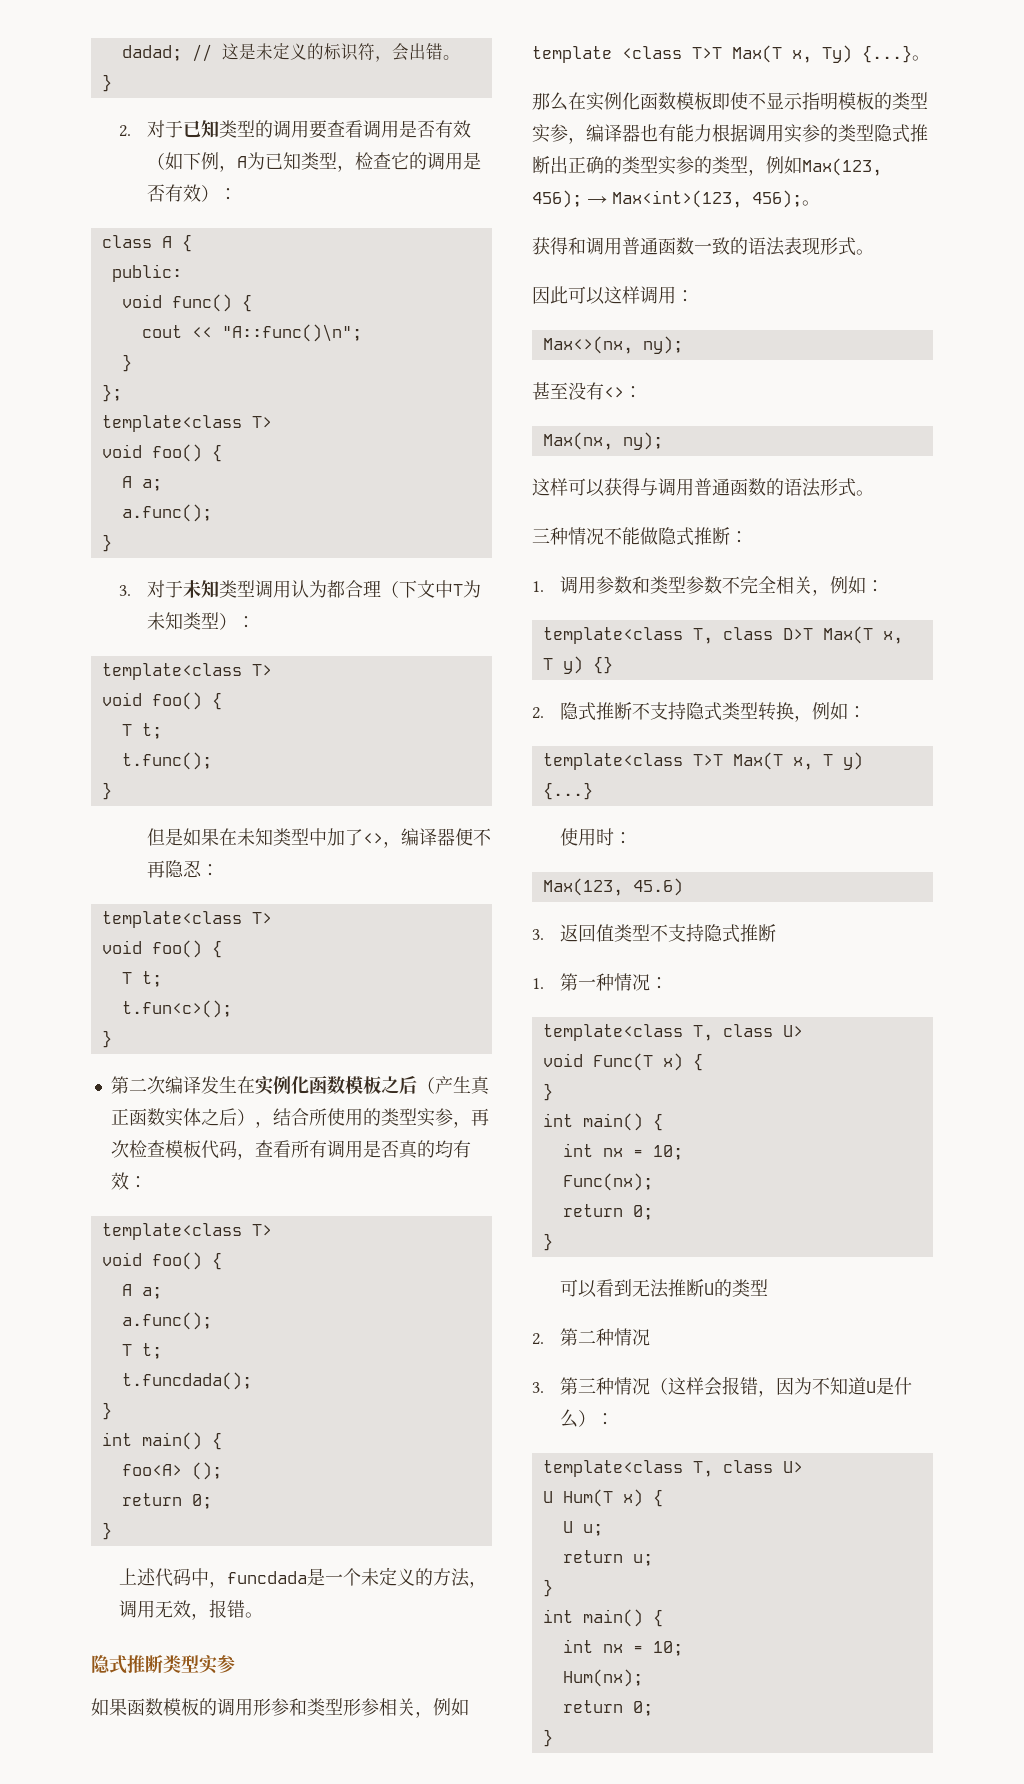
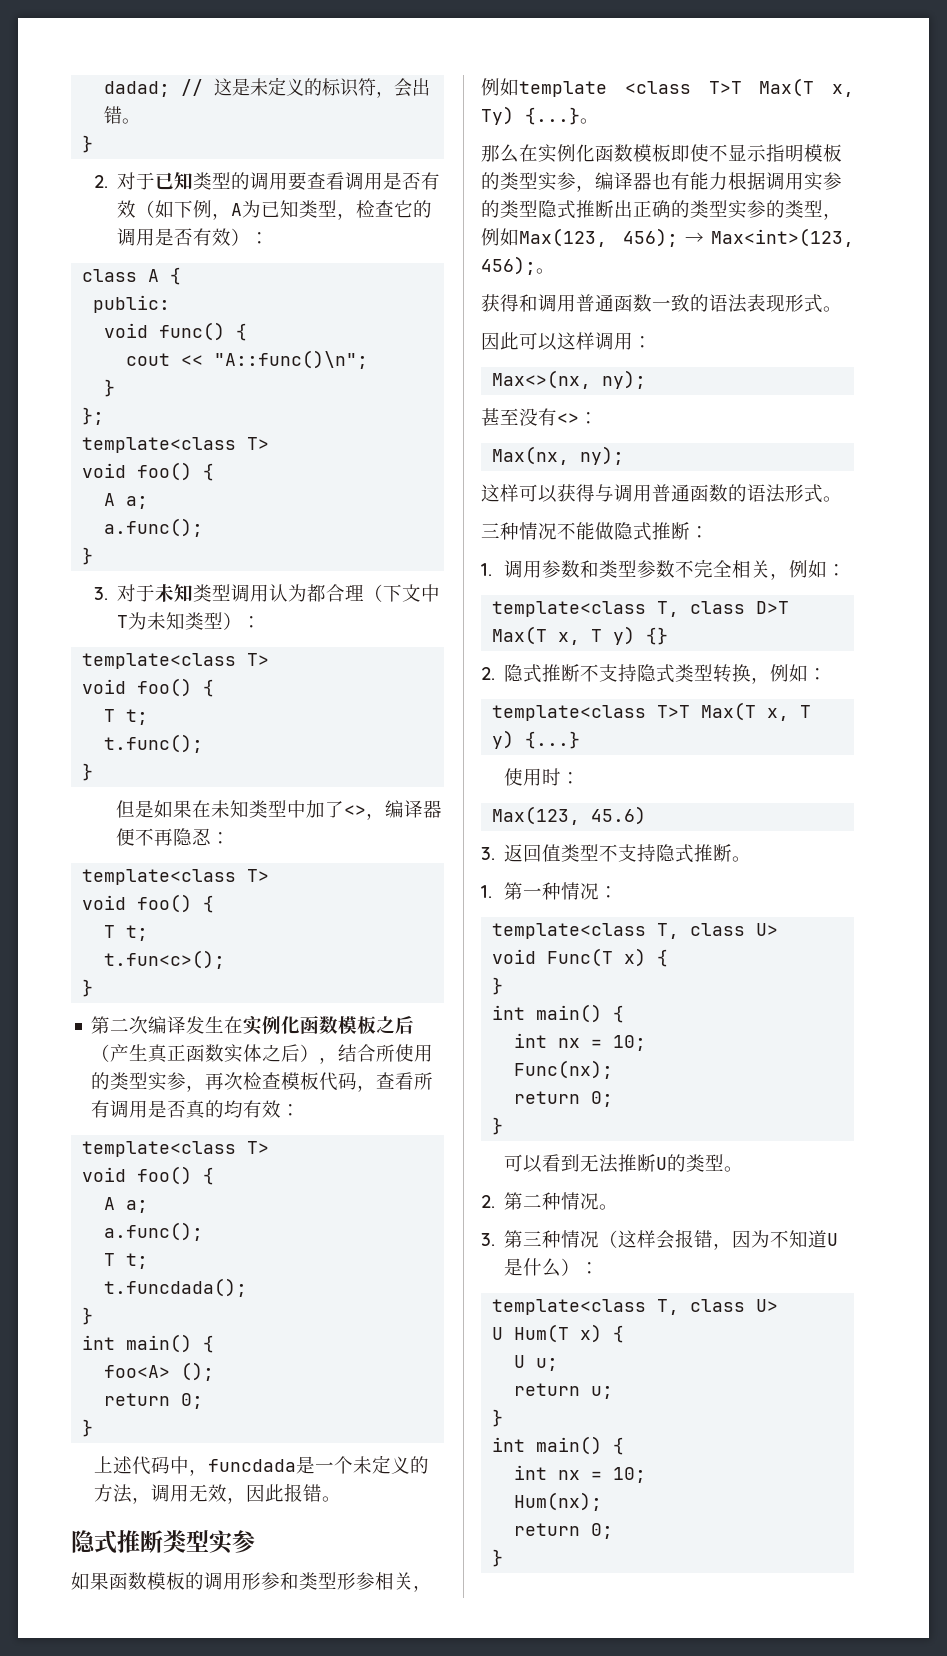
(210, 1616) none -> [245,1484,284,1502] 因此
(777, 933) none -> [732,856,752,862] 。
(769, 1287) none -> [723,1166,743,1172] 。
(651, 1337) none -> [599,1204,619,1210] 。

